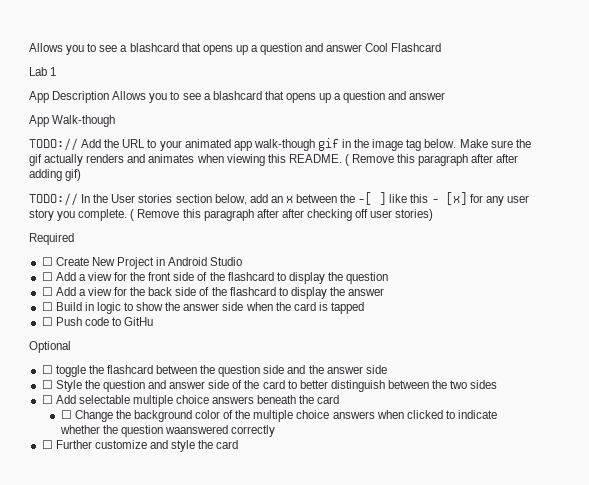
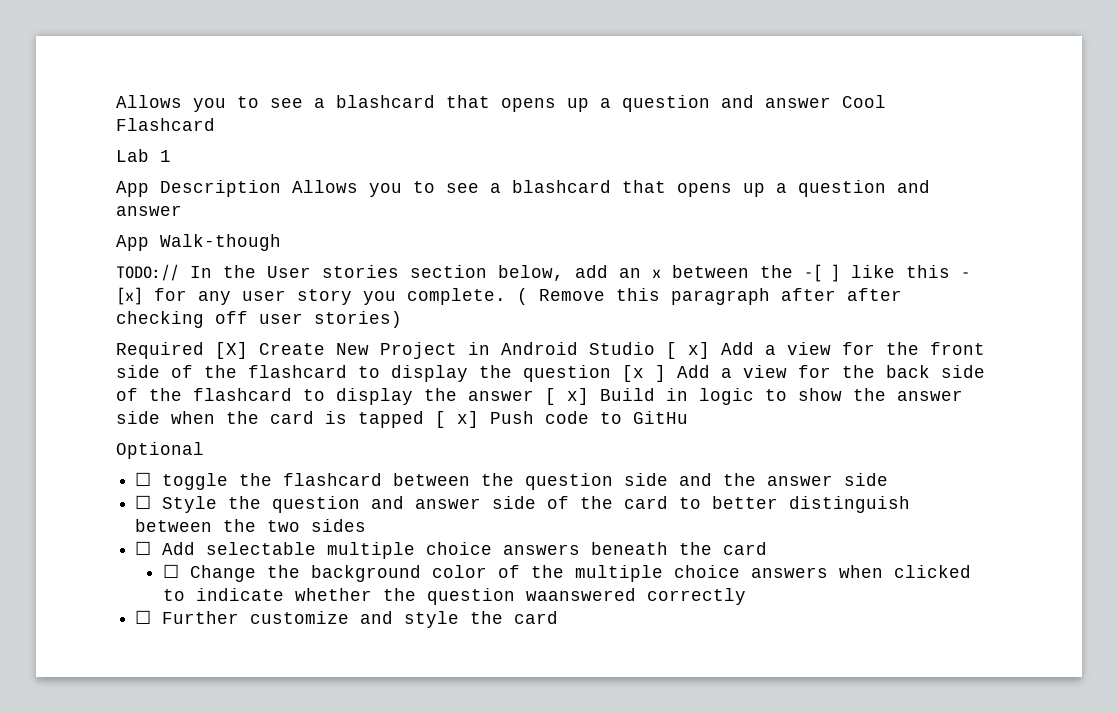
[29,138,531,151] [29,154,519,166] [29,169,82,181] // TODO:// Add the URL to your animated app walk-though gif in the image tag below. Make sure the gif actually renders and animates when viewing this README. ( Remove this paragraph after after adding gif) -> (281, 242) none
[41,257,53,266] // ☐ -> [215,342,248,359] [X]
[41,272,53,281] // ☐ -> [666,342,710,359] [ x]
[41,287,53,296] // ☐ -> [622,365,666,382] [x ]
[41,302,53,311] // ☐ -> [545,388,589,405] [ x]
[41,317,53,326] // ☐ -> [435,411,479,428] [ x]

